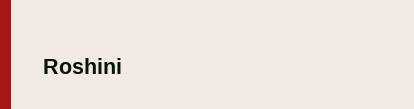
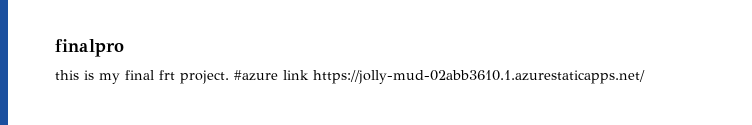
[43,58,122,74] Roshini -> [55,39,124,57] [55,70,645,84] finalpro // this is my final frt project. #azure link https://jolly-mud-02abb3610.1.azurestaticapps.net/

